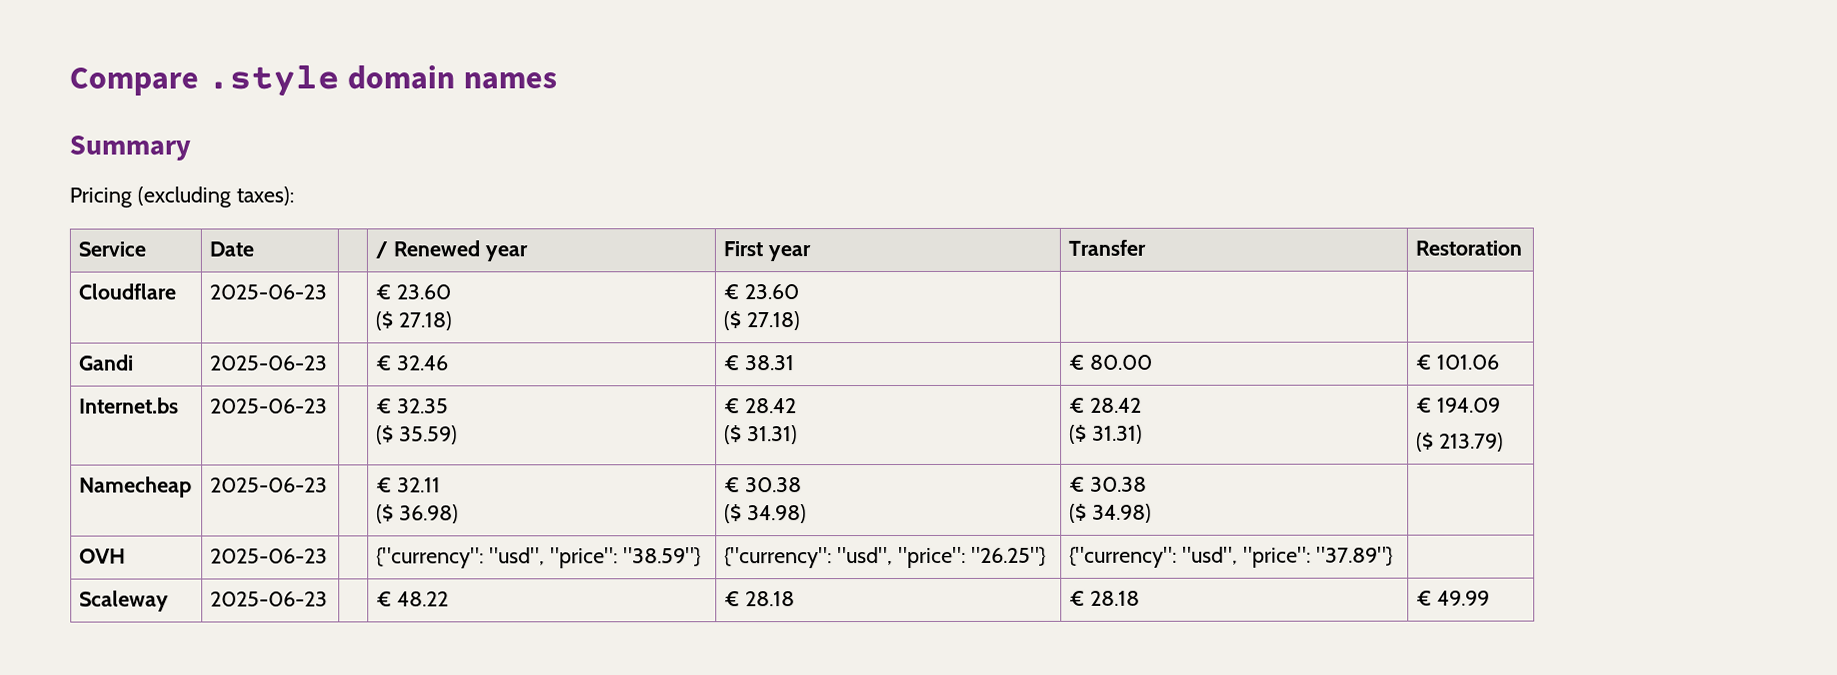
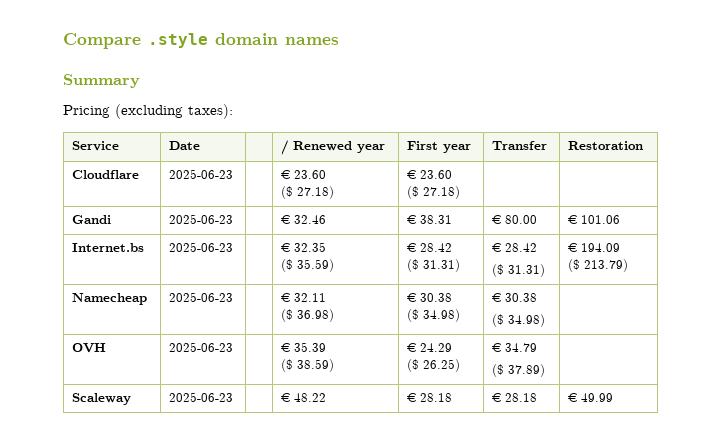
[376,547,702,569] [724,546,1047,569] [1069,546,1394,568] {"currency": "usd", "price": "38.59"} | {"currency": "usd", "price": "26.25"} | {"currency": "usd", "price": "37.89"} -> [281,342,327,352] [281,359,335,372] [407,343,453,352] [407,359,461,372] [492,343,538,352] [492,364,546,377] € 35.39 // ($ 38.59) | € 24.29 // ($ 26.25) | € 34.79 // ($ 37.89)

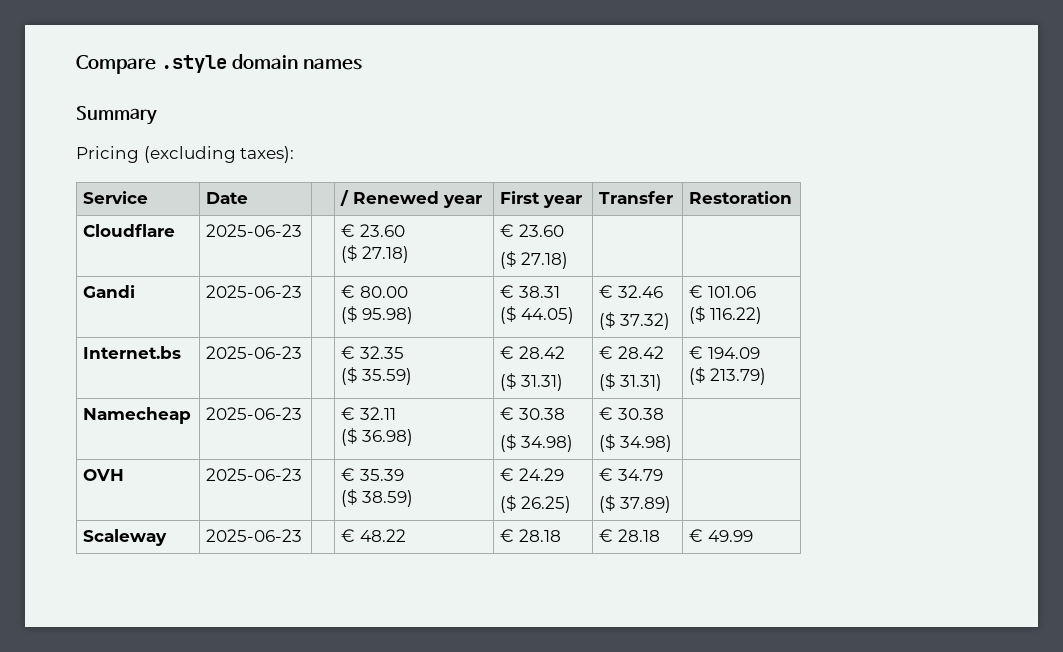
[294,215,327,224] 32.46 -> [359,286,408,298] [341,306,413,324] 80.00 // ($ 95.98)
[492,215,538,224] | € 80.00 -> [500,306,574,324] [599,285,663,298] [599,312,670,330] // ($ 44.05) | € 32.46 // ($ 37.32)
(621, 219) none -> [689,306,762,324] // ($ 116.22)

